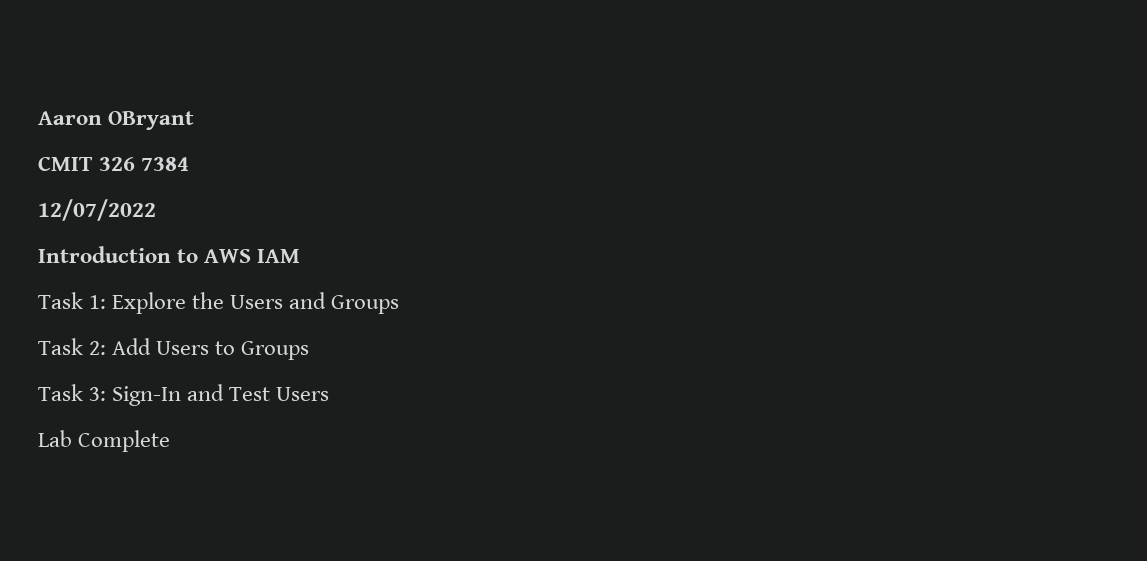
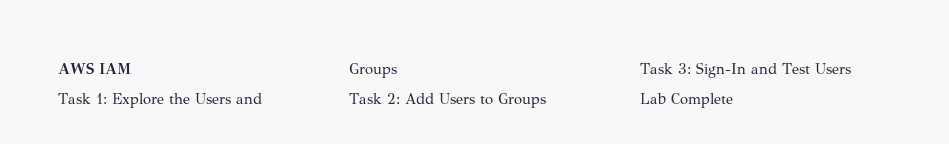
[38,111,195,130] [38,156,190,171] [38,199,156,221] [38,246,199,263] Aaron OBryant // CMIT 326 7384 // 12/07/2022 // Introduction to -> (58, 68) none

